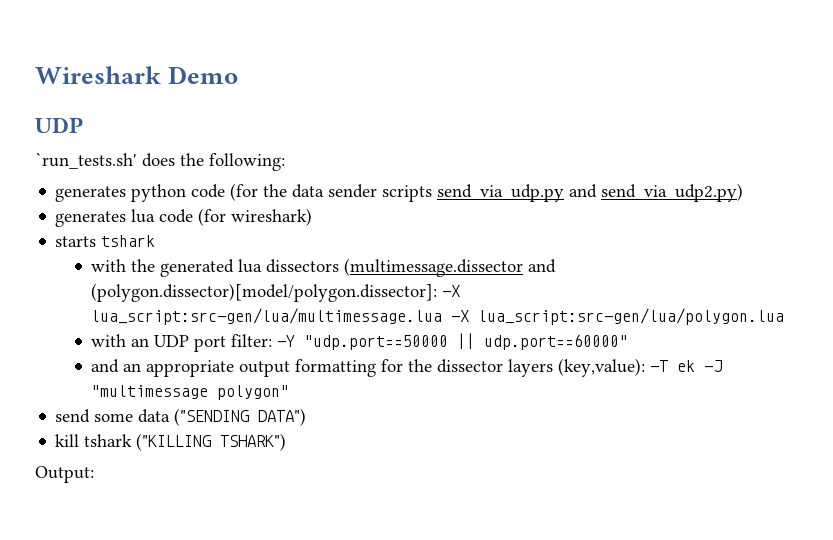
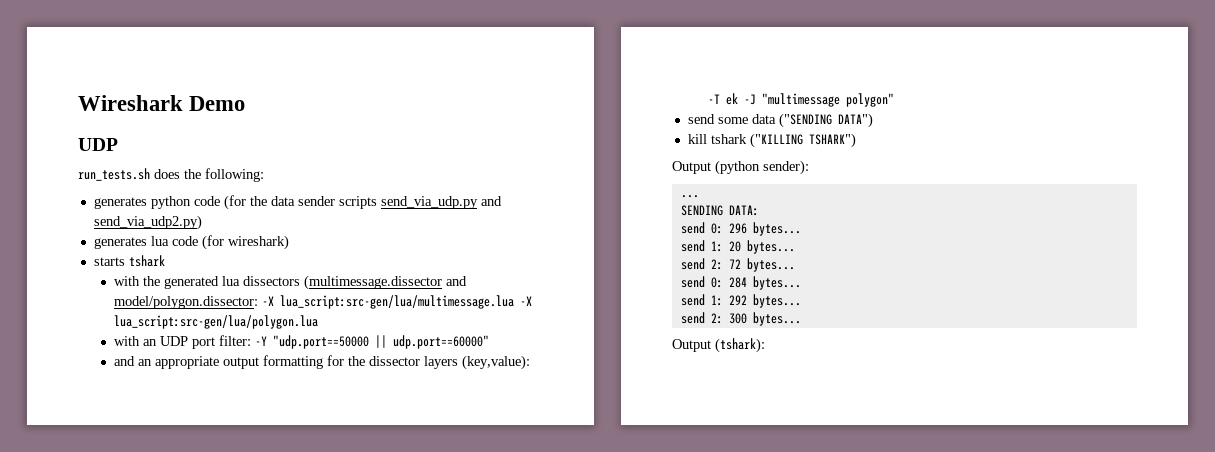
[35,152,137,169] `run_tests.sh' -> [78,168,150,181] run_tests.sh
[91,283,438,302] (polygon.dissector)[model/polygon.dissector]: -> [114,296,259,309] model/polygon.dissector:
[35,466,94,483] Output: -> [672,160,809,175] [680,195,699,198] [680,205,759,216] [680,222,801,236] [680,240,795,254] [680,258,795,272] [680,276,801,290] [680,294,801,308] [680,312,801,326] [672,338,765,353] Output (python sender): // ... // SENDING DATA: // send 0: 296 bytes... // send 1: 20 bytes... // send 2: 72 bytes... // send 0: 284 bytes... // send 1: 292 bytes... // send 2: 300 bytes... // Output (tshark):

